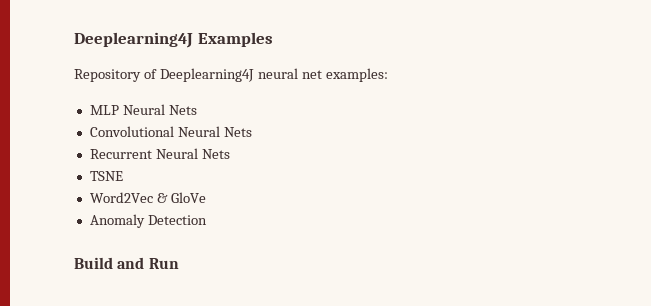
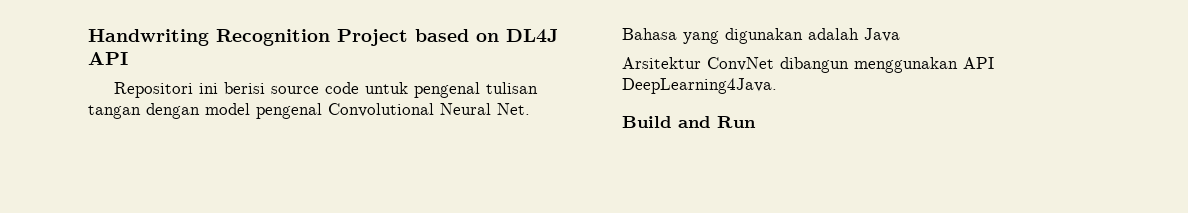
[74,32,273,48] [74,68,388,82] [89,104,197,115] [89,126,252,137] [89,148,230,159] [89,171,123,181] [89,192,206,203] [89,214,207,228] Deeplearning4J Examples // Repository of Deeplearning4J neural net examples: // MLP Neural Nets // Convolutional Neural Nets // Recurrent Neural Nets // TSNE // Word2Vec & GloVe // Anomaly Detection -> [88,29,558,46] [88,52,128,65] [113,82,538,98] [88,103,530,119] [622,28,900,44] [622,57,994,73] [622,78,777,94] Handwriting Recognition Project based on DL4J API // Repositori ini berisi source code untuk pengenal tulisan tangan dengan model pengenal Convolutional Neural Net. Bahasa yang digunakan adalah Java // Arsitektur ConvNet dibangun menggunakan API DeepLearning4Java.

